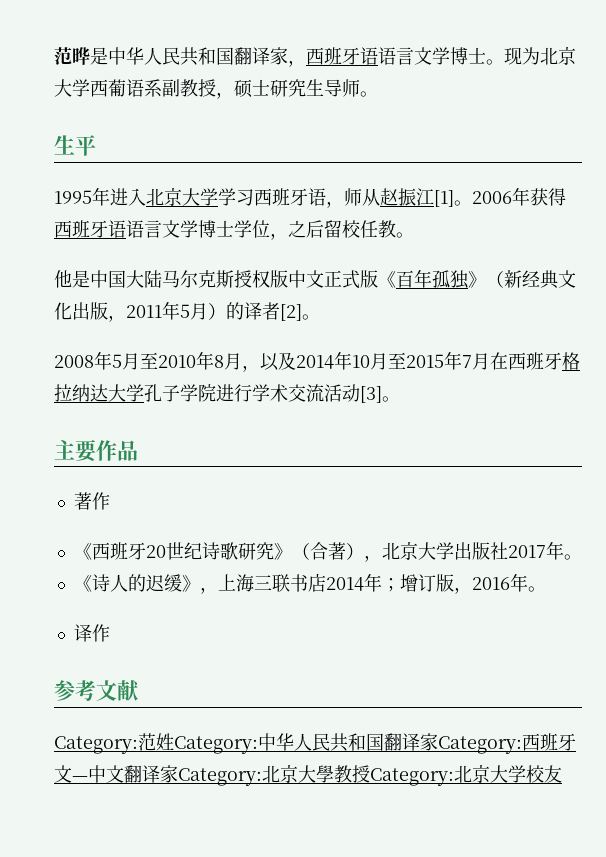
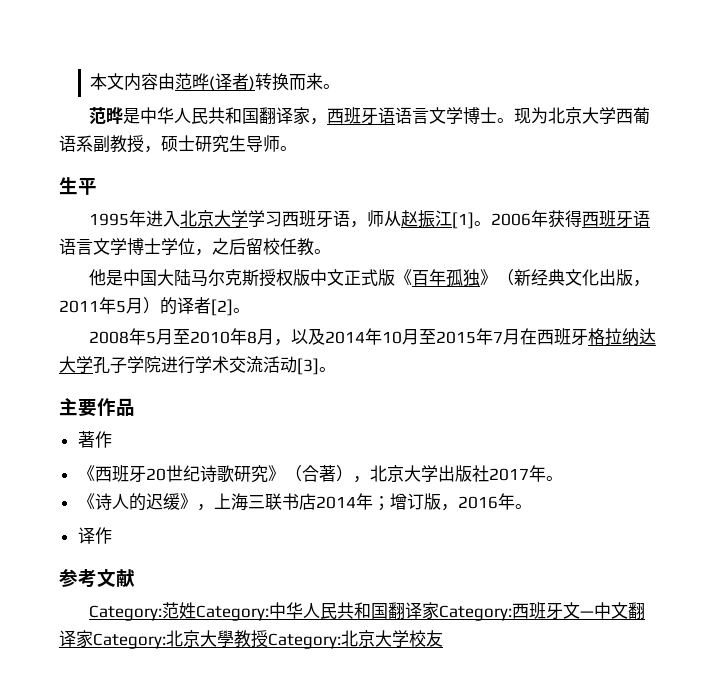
(54, 56) none -> [90,73,341,91] 本文内容由范晔(译者)转换而来。 //

